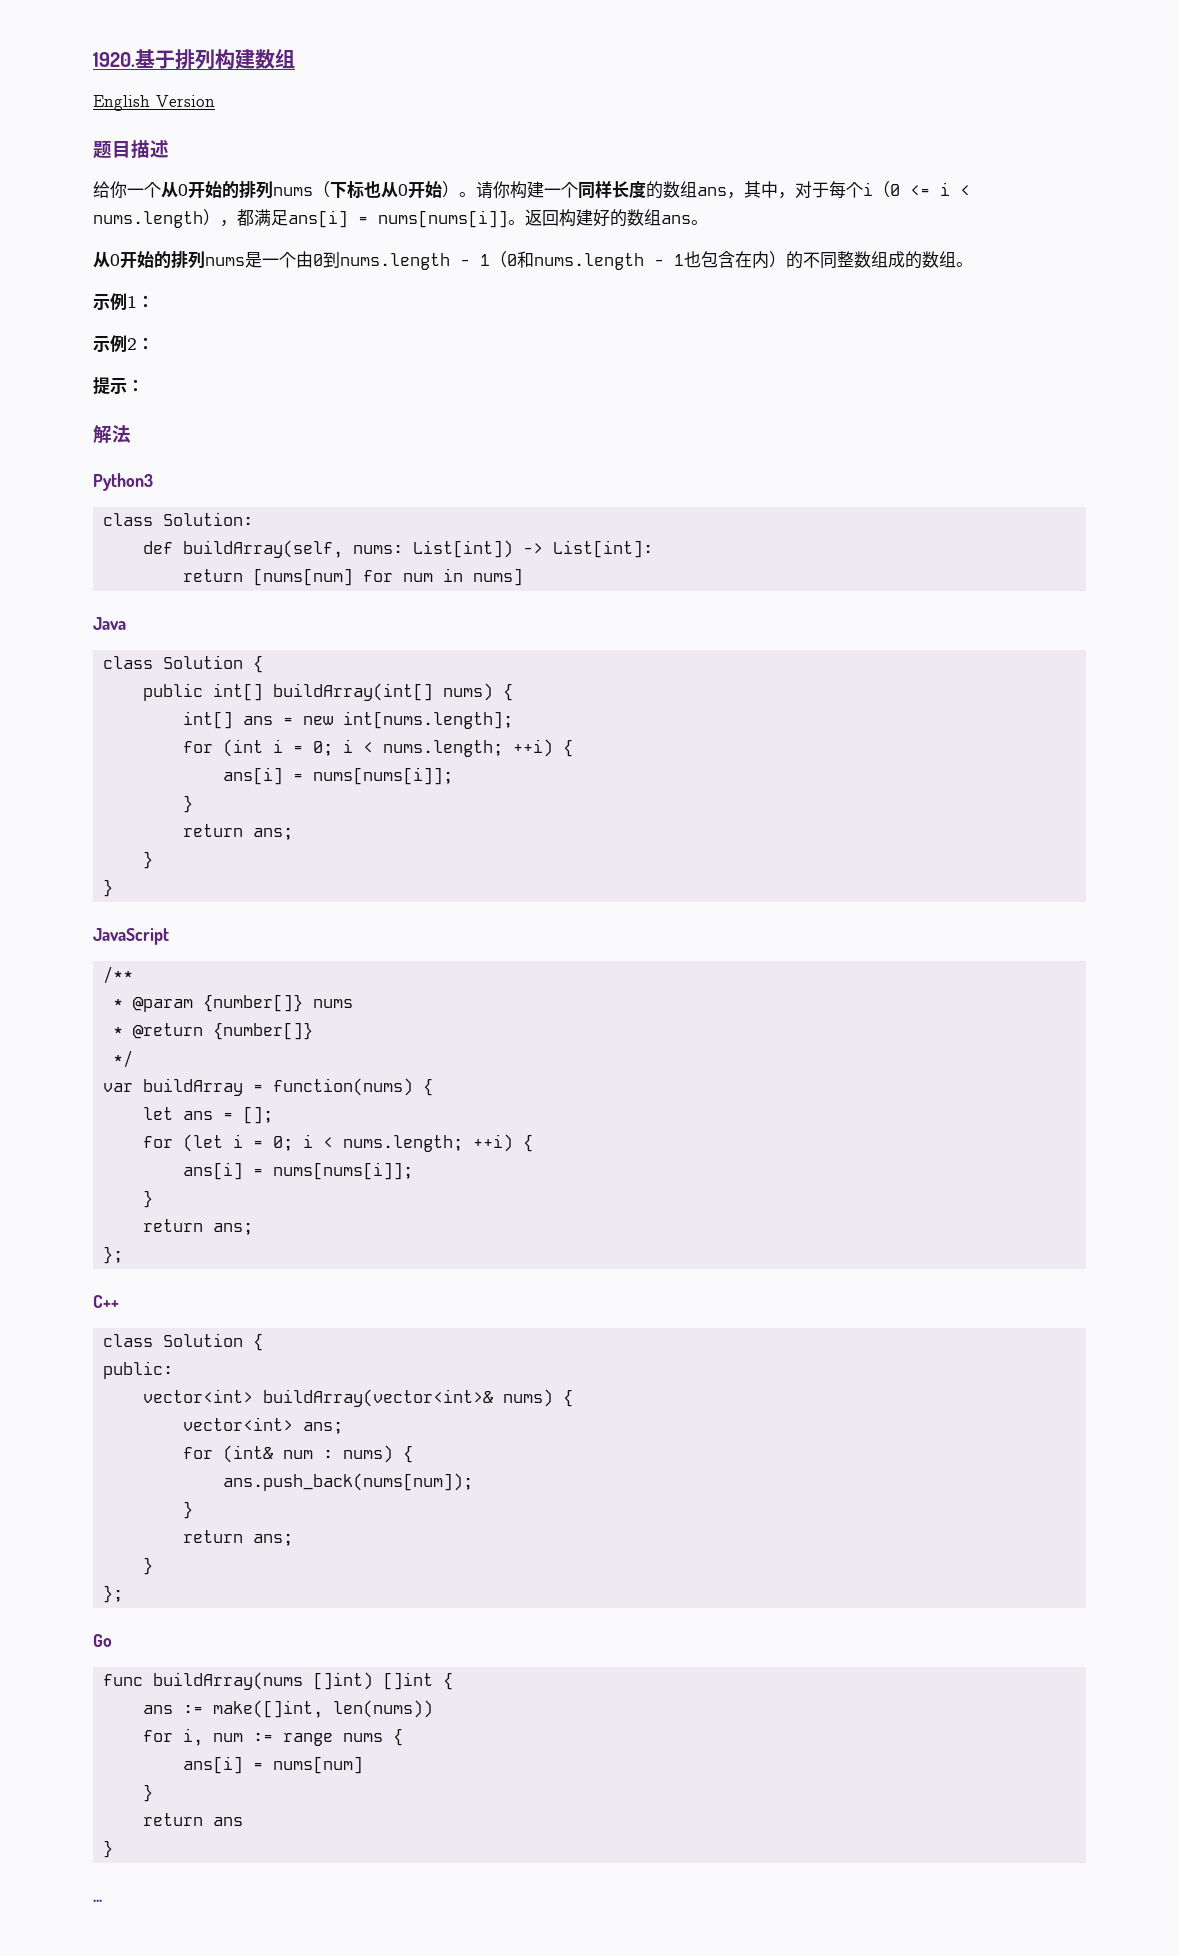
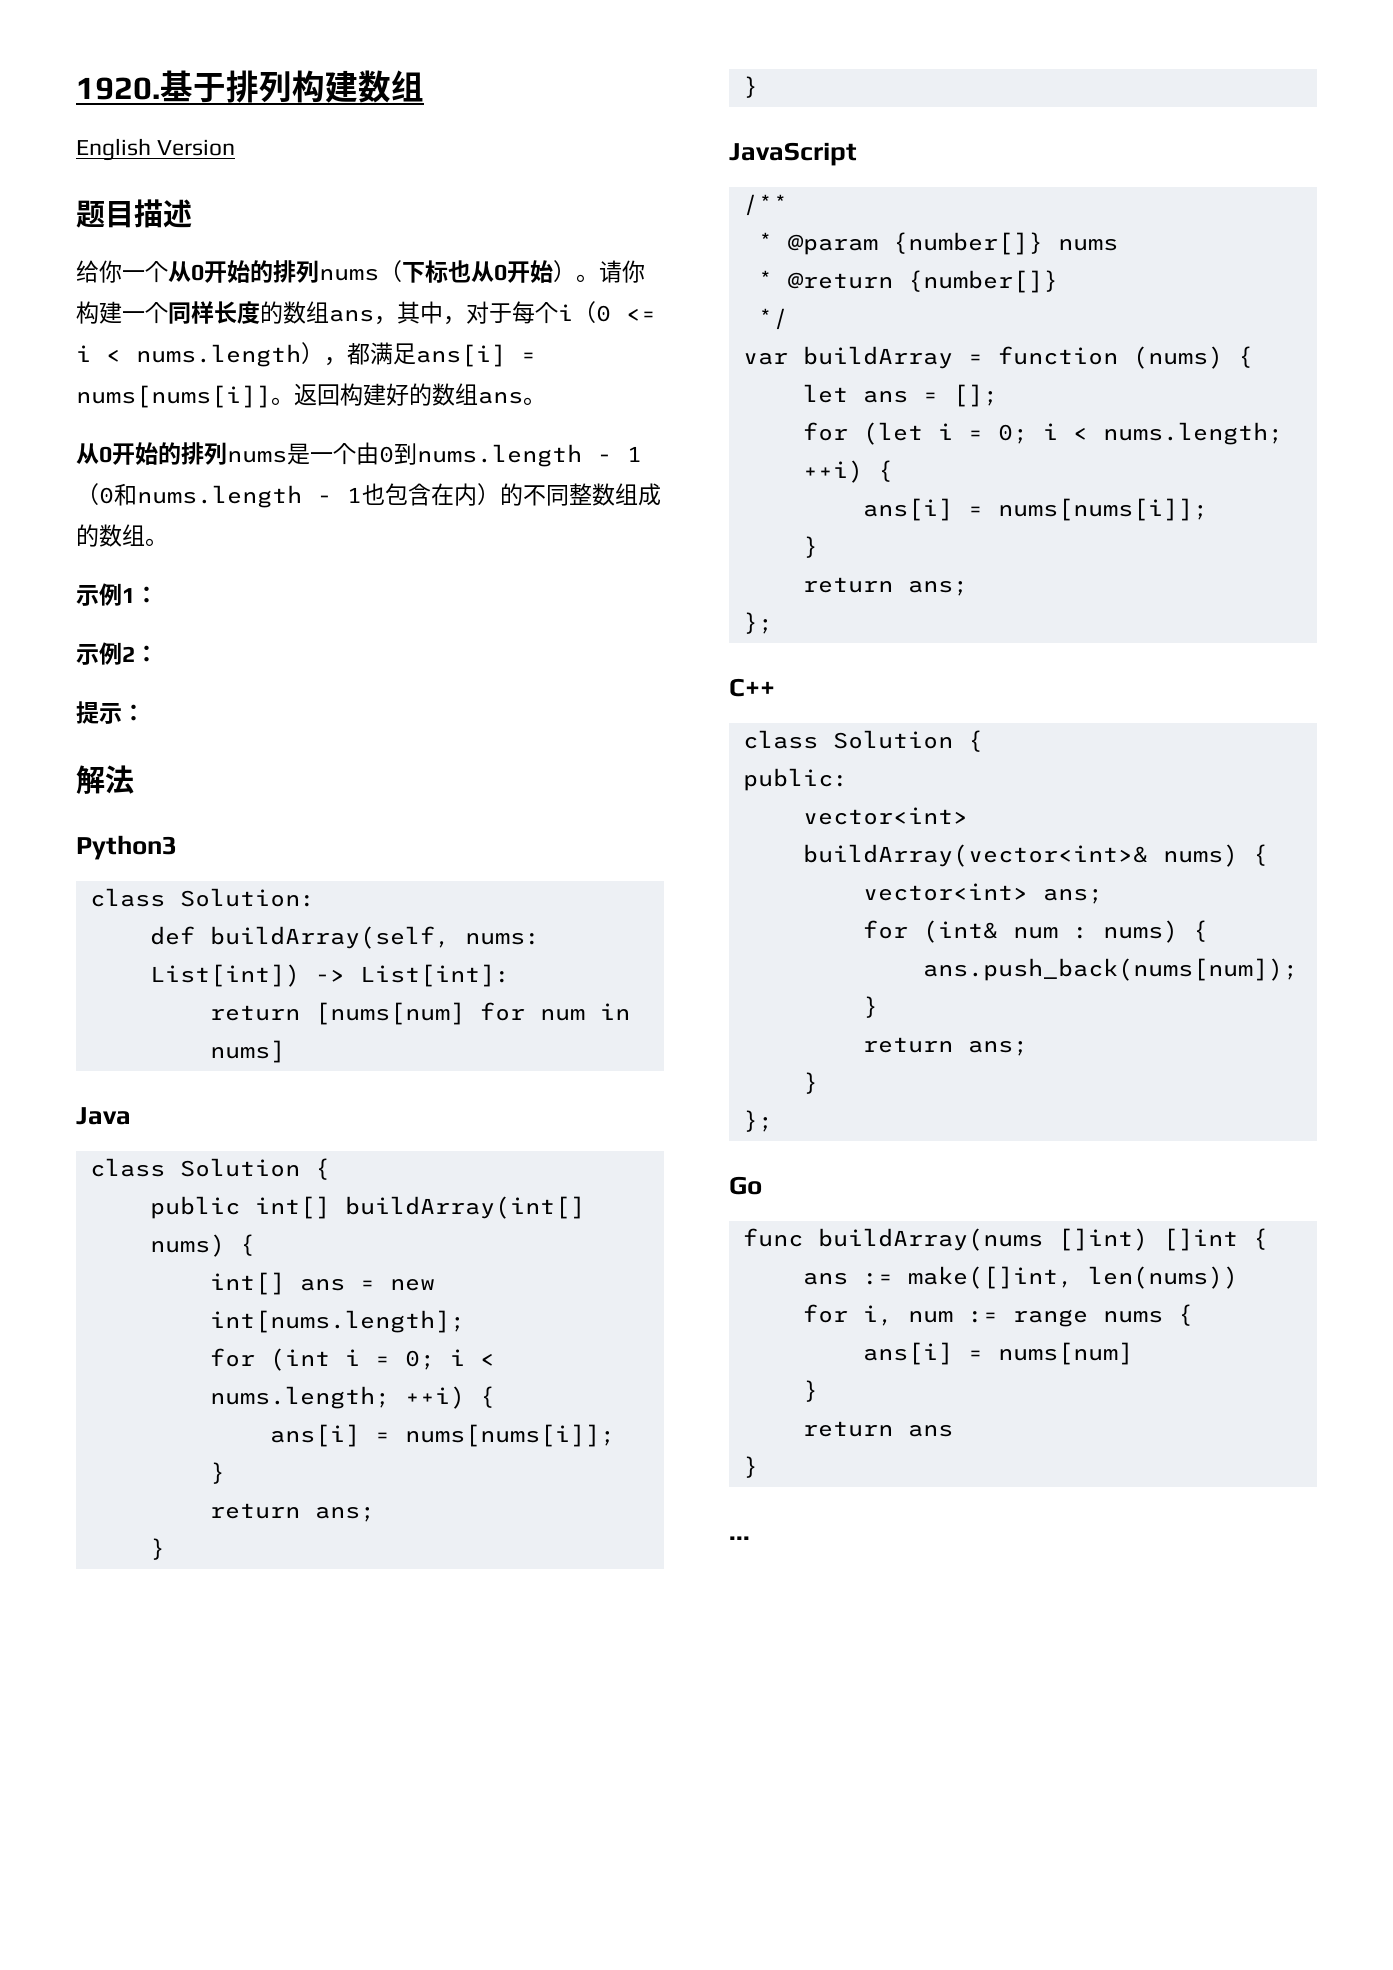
[273,1078,414,1096] function(nums) -> [997,346,1223,369] function (nums)

